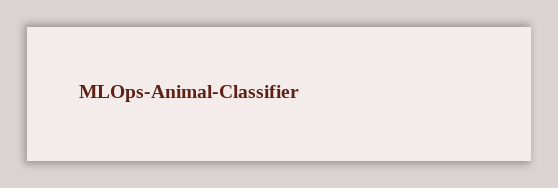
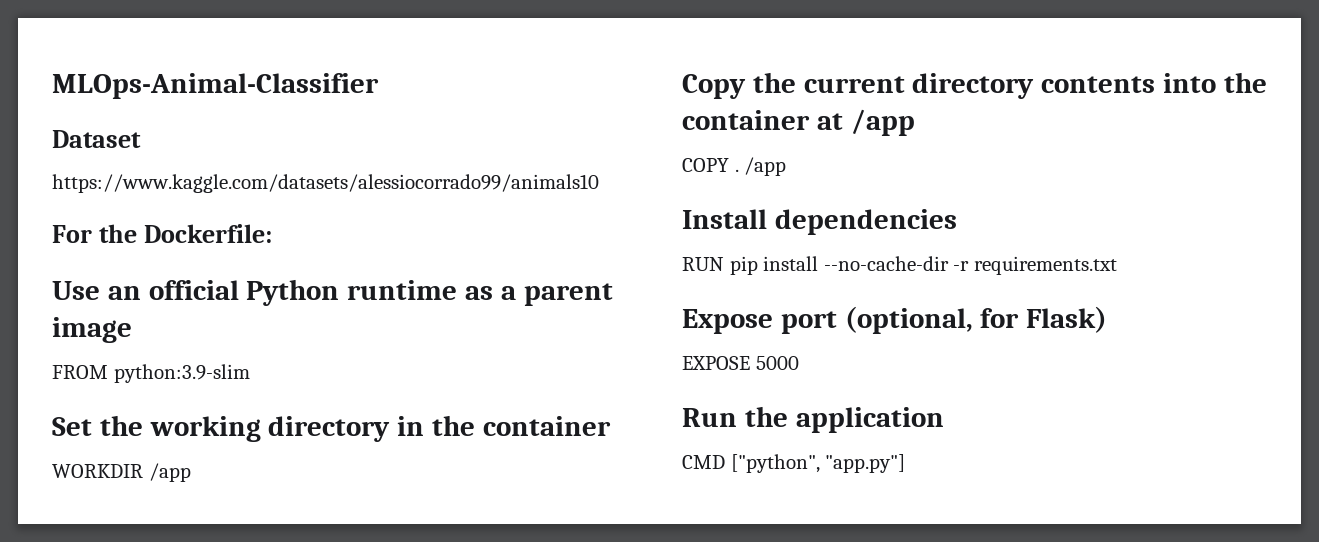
(299, 93) none -> [52,130,141,148] [52,174,599,193] [52,224,272,243] [52,279,613,306] [52,317,132,343] [52,364,250,383] [52,415,611,442] [52,463,191,482] [682,72,1267,99] [682,109,915,136] [682,157,787,176] [682,209,957,235] [682,256,1117,275] [682,306,1108,334] [682,356,799,370] [682,406,944,433] [682,454,906,473] // Dataset // https://www.kaggle.com/datasets/alessiocorrado99/animals10 // For the Dockerfile: // Use an official Python runtime as a parent image // FROM python:3.9-slim // Set the working directory in the container // WORKDIR /app // Copy the current directory contents into the container at /app // COPY . /app // Install dependencies // RUN pip install --no-cache-dir -r requirements.txt // Expose port (optional, for Flask) // EXPOSE 5000 // Run the application // CMD ["python", "app.py"]

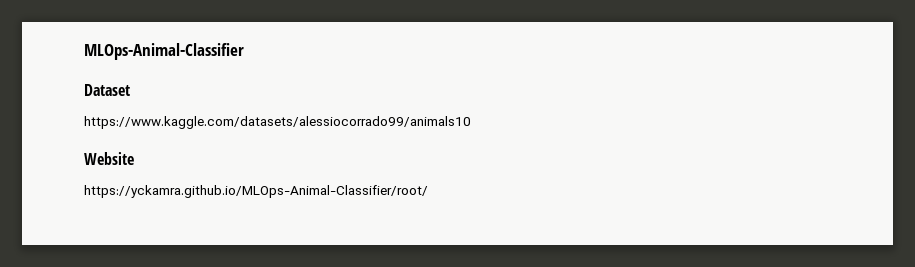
[52,224,272,243] [52,279,613,306] [52,317,132,343] [52,364,250,383] [52,415,611,442] [52,463,191,482] [682,72,1267,99] [682,109,915,136] [682,157,787,176] [682,209,957,235] [682,256,1117,275] [682,306,1108,334] [682,356,799,370] [682,406,944,433] [682,454,906,473] For the Dockerfile: // Use an official Python runtime as a parent image // FROM python:3.9-slim // Set the working directory in the container // WORKDIR /app // Copy the current directory contents into the container at /app // COPY . /app // Install dependencies // RUN pip install --no-cache-dir -r requirements.txt // Expose port (optional, for Flask) // EXPOSE 5000 // Run the application // CMD ["python", "app.py"] -> [84,152,134,165] [84,185,428,198] Website // https://yckamra.github.io/MLOps-Animal-Classifier/root/

